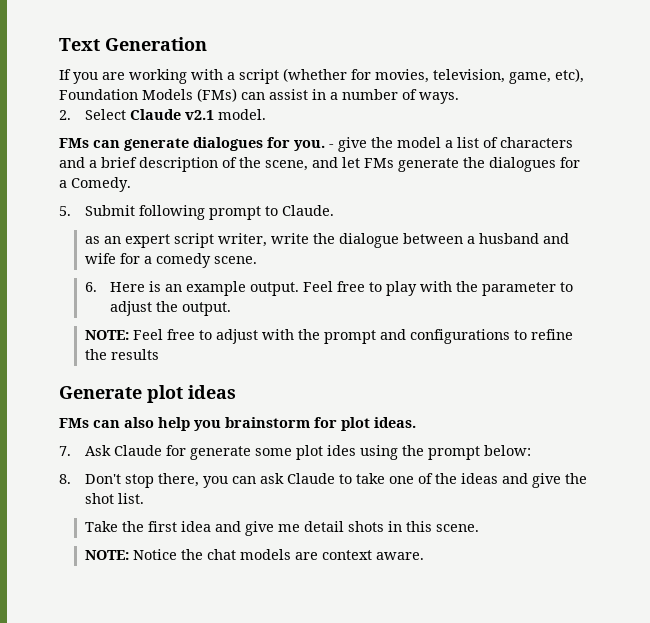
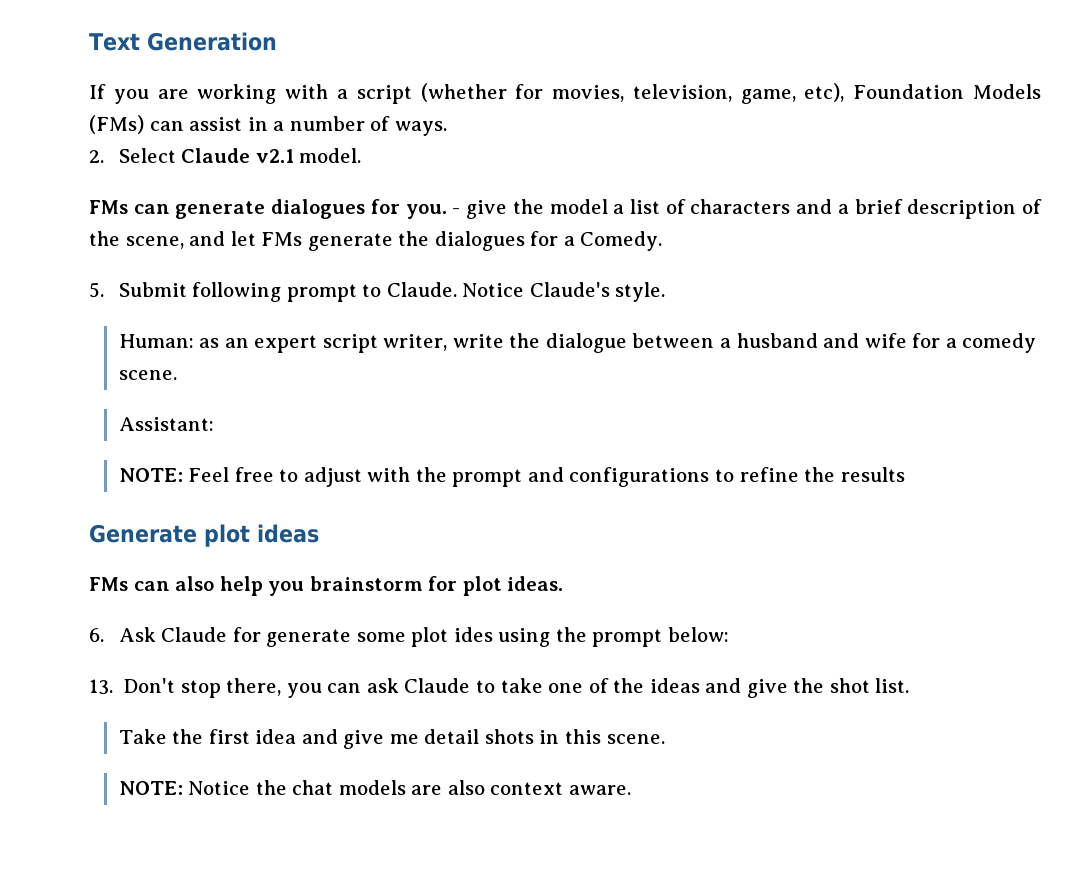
(334, 210) // -> [462,282,666,302] [118,334,194,348] Notice Claude's style. // Human:
[84,281,574,296] [110,301,232,316] 6. Here is an example output. Feel free to play with the parameter to adjust the output. -> [118,417,214,431] Assistant:
[59,446,71,456] 7. -> [89,628,104,642] 6.
[59,474,71,484] 8. -> [89,679,113,695] 13.
(318, 556) none -> [447,780,485,795] also

